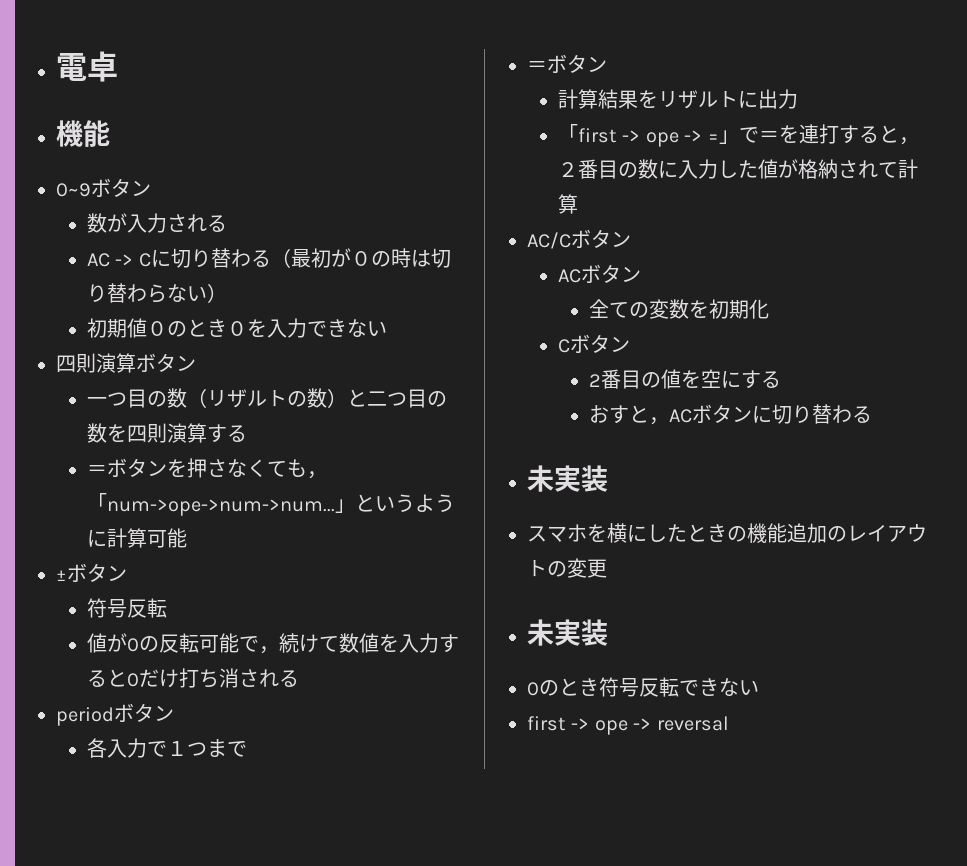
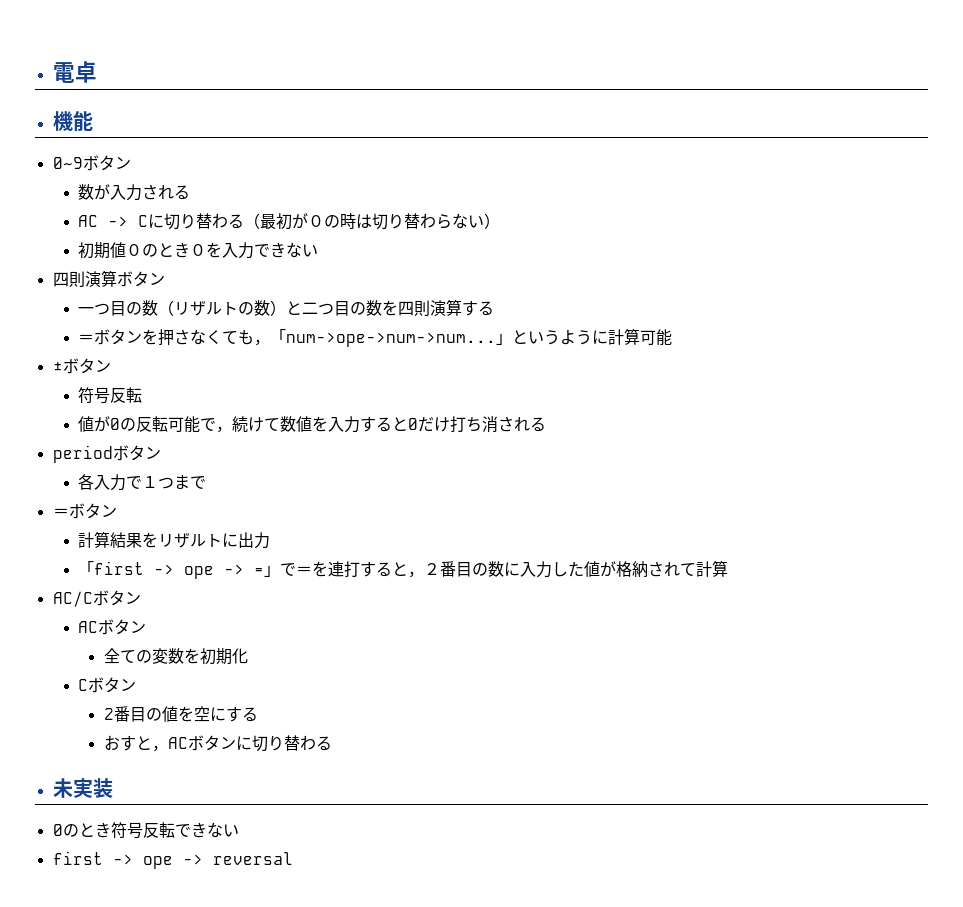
[527,523,927,543] [527,558,607,578] [527,619,608,646] // スマホを横にしたときの機能追加のレイアウトの変更 // 未実装 -> (113, 788) none

